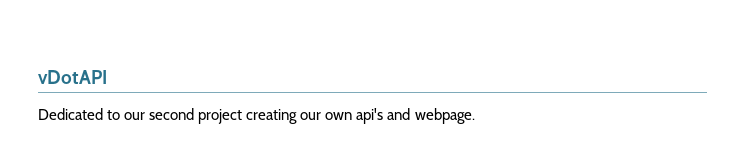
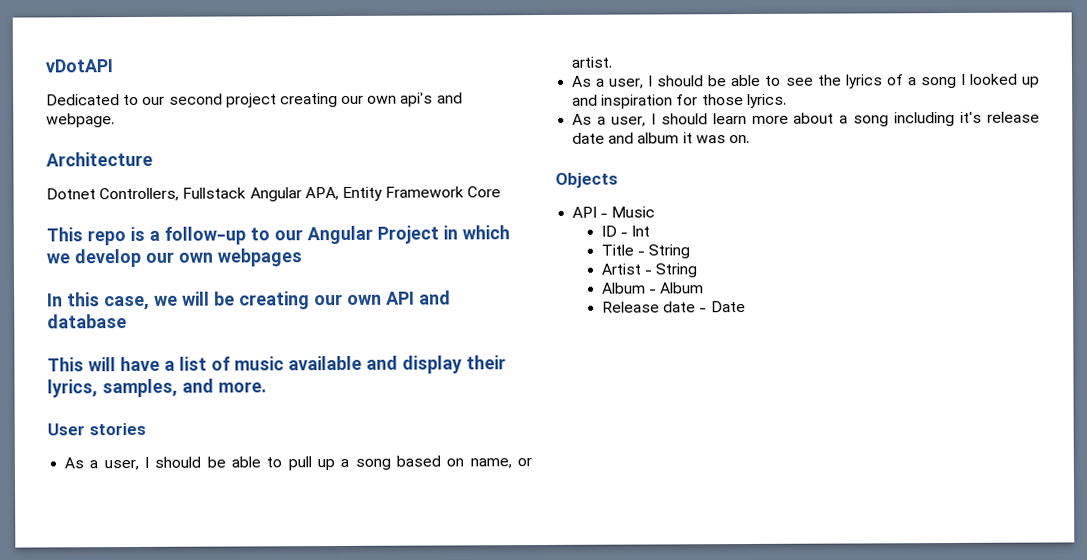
(475, 116) none -> [46,151,153,167] [46,186,502,202] [46,225,510,246] [46,248,302,268] [47,290,451,311] [47,314,127,329] [47,355,506,374] [47,378,267,398] [47,422,146,436] [64,455,532,471] [571,56,613,68] [572,73,1040,89] [572,93,787,109] [572,111,1040,127] [572,132,750,144] [555,172,618,188] [572,206,656,218] [601,225,651,237] [601,244,691,259] [601,263,698,278] [602,282,705,294] [602,301,746,313] // Architecture // Dotnet Controllers, Fullstack Angular APA, Entity Framework Core // This repo is a follow-up to our Angular Project in which we develop our own webpages // In this case, we will be creating our own API and database // This will have a list of music available and display their lyrics, samples, and more. // User stories // As a user, I should be able to pull up a song based on name, or artist. // As a user, I should be able to see the lyrics of a song I looked up and inspiration for those lyrics. // As a user, I should learn more about a song including it's release date and album it was on. // Objects // API - Music // ID - Int // Title - String // Artist - String // Album - Album // Release date - Date

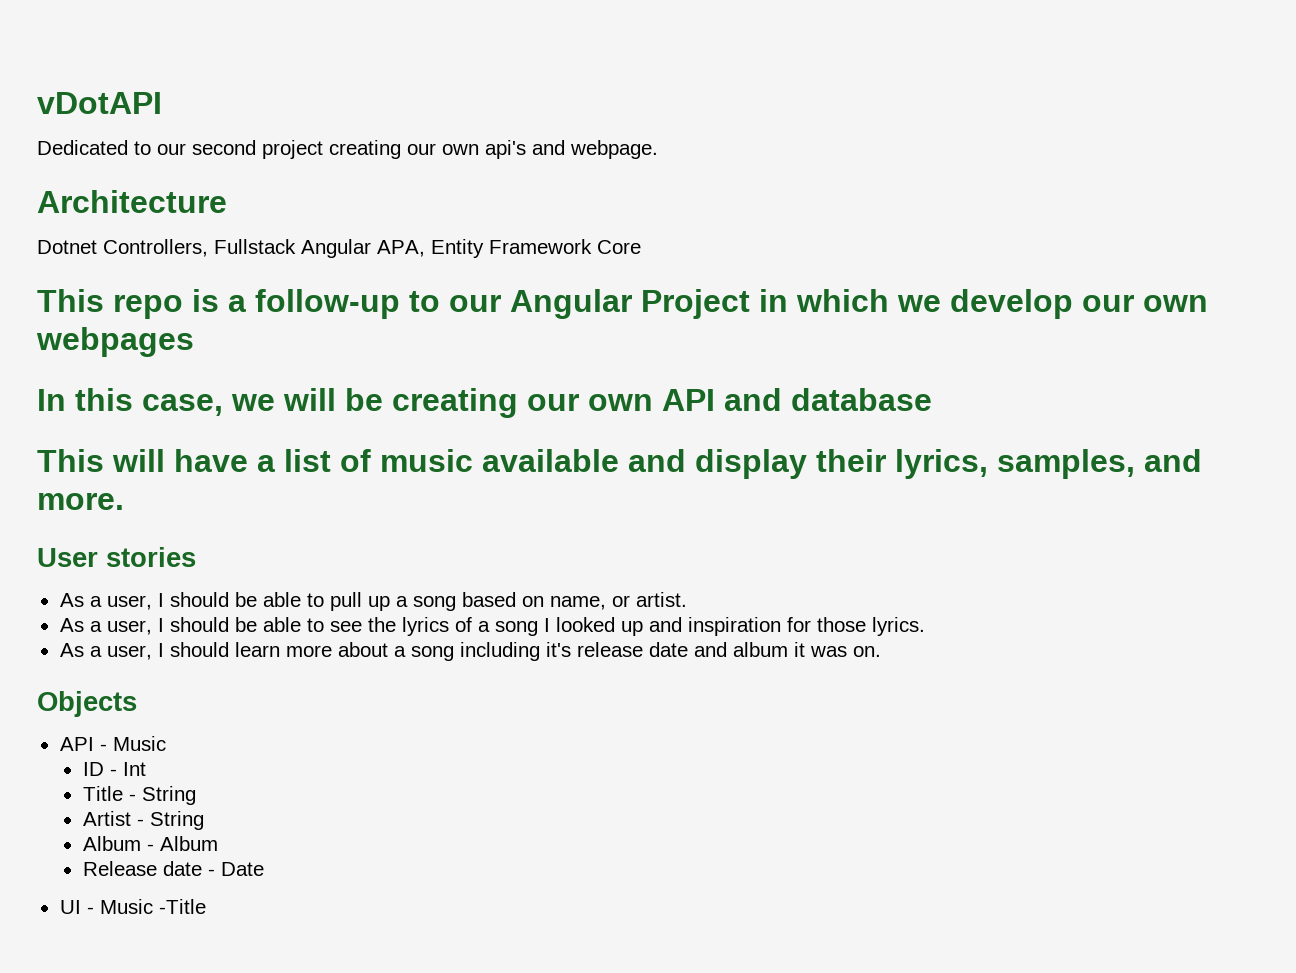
(746, 307) none -> [59,899,206,914] // UI - Music -Title

